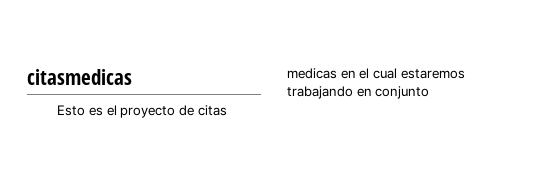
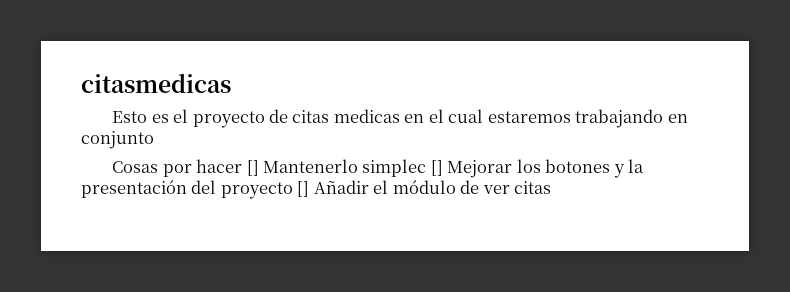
(430, 92) none -> [112,159,645,178] [81,180,552,199] // Cosas por hacer [] Mantenerlo simplec [] Mejorar los botones y la presentación del proyecto [] Añadir el módulo de ver citas

